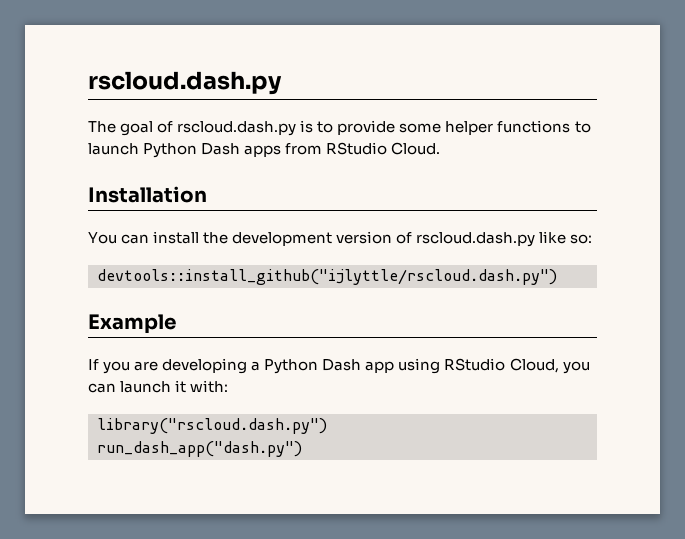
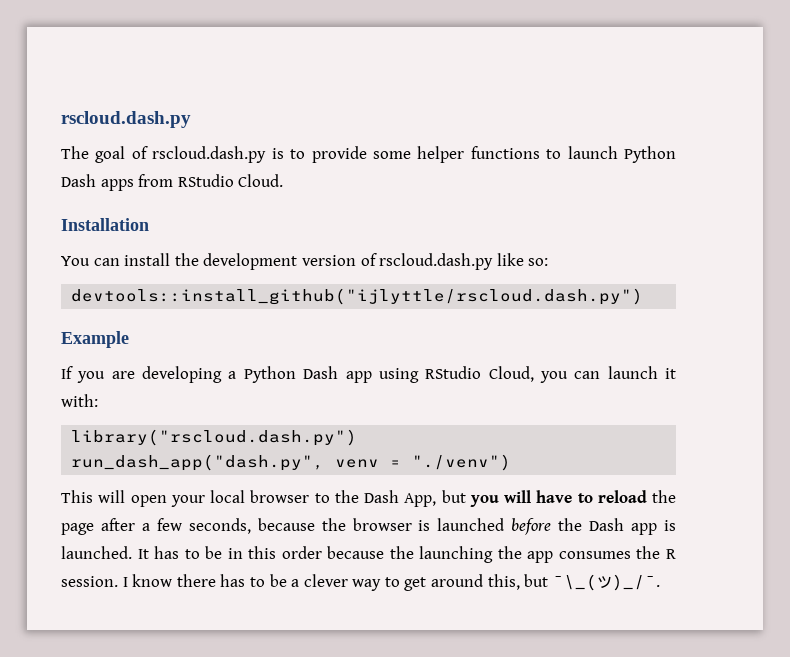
[97,441,302,457] run_dash_app("dash.py") -> [71,454,512,471] [61,490,676,507] [61,518,677,535] [61,546,676,563] [61,574,660,591] run_dash_app("dash.py", venv = "./venv") // This will open your local browser to the Dash App, but you will have to reload the page after a few seconds, because the browser is launched before the Dash app is launched. It has to be in this order because the launching the app consumes the R session. I know there has to be a clever way to get around this, but ¯\_(ツ)_/¯.

